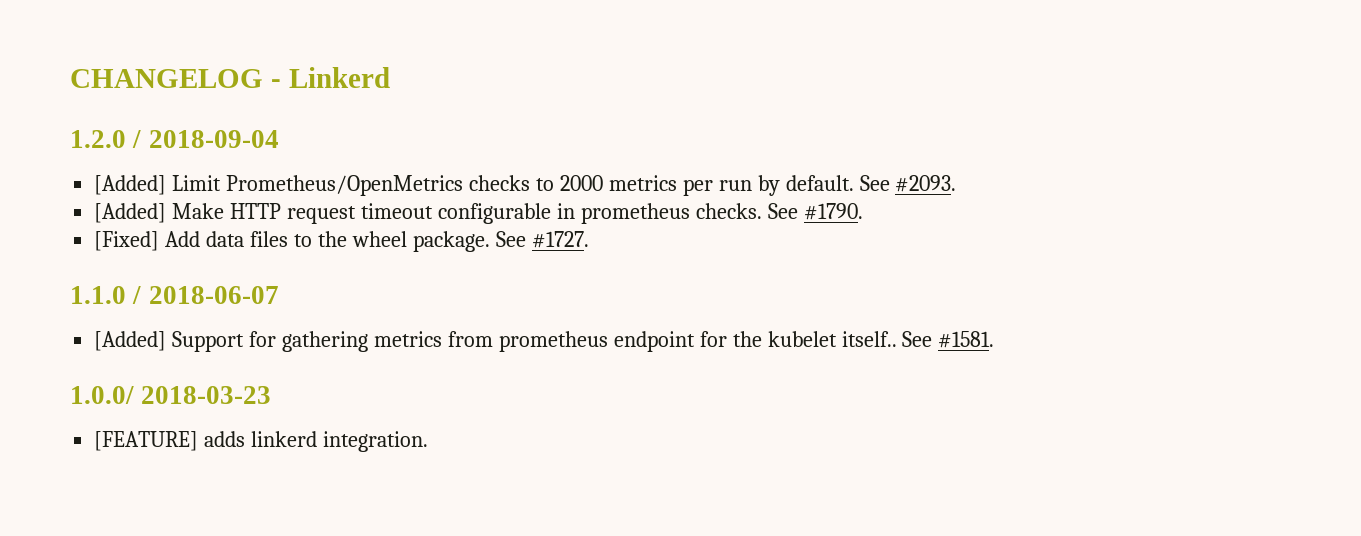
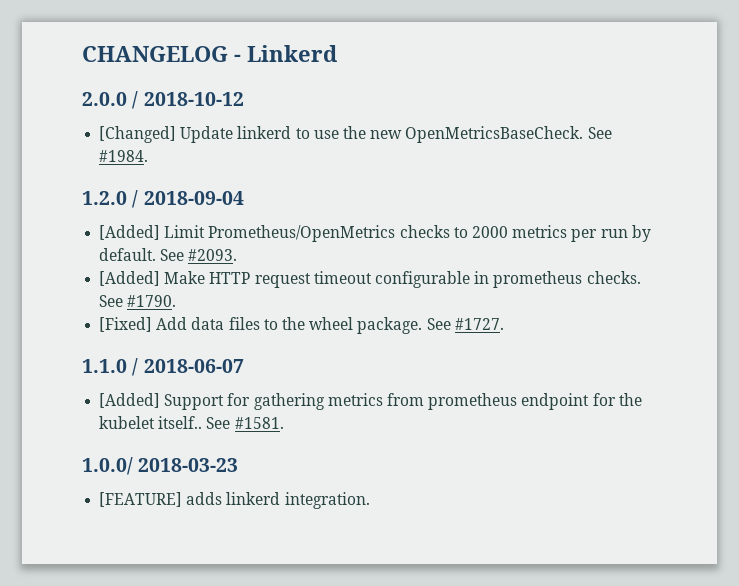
(390, 77) none -> [82,91,244,109] [99,126,612,143] [99,150,149,162] // 2.0.0 / 2018-10-12 // [Changed] Update linkerd to use the new OpenMetricsBaseCheck. See #1984.

